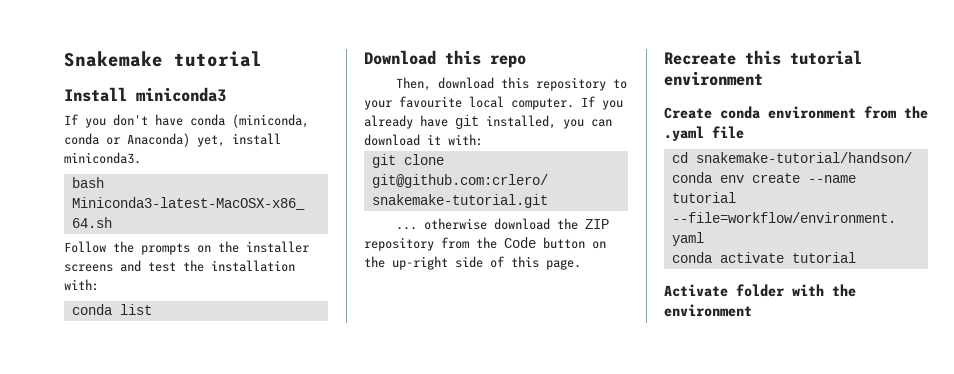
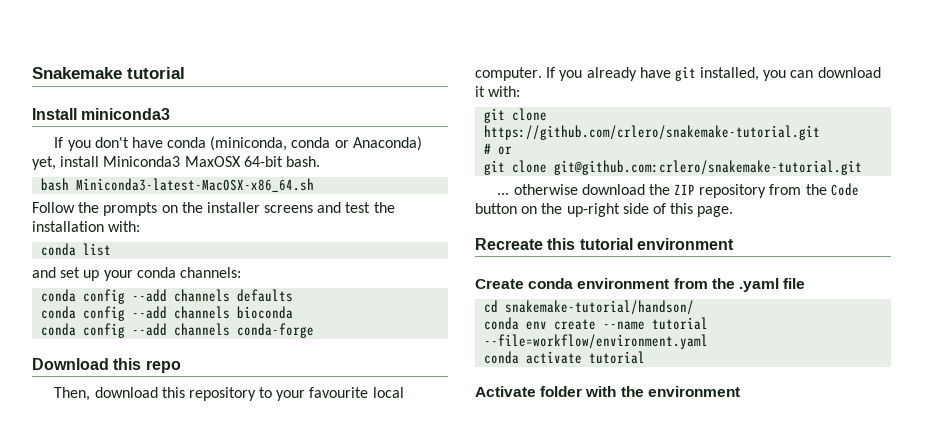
[64,152,141,164] miniconda3. -> [103,156,320,167] Miniconda3 MaxOSX 64-bit bash.
(152, 309) none -> [32,267,241,281] [41,289,294,304] [41,306,294,321] [41,323,315,338] // and set up your conda channels: // conda config --add channels defaults // conda config --add channels bioconda // conda config --add channels conda-forge
(483, 140) none -> [484,108,548,123] [484,125,821,140] [484,143,513,155] // git clone https://github.com/crlero/snakemake-tutorial.git // # or

